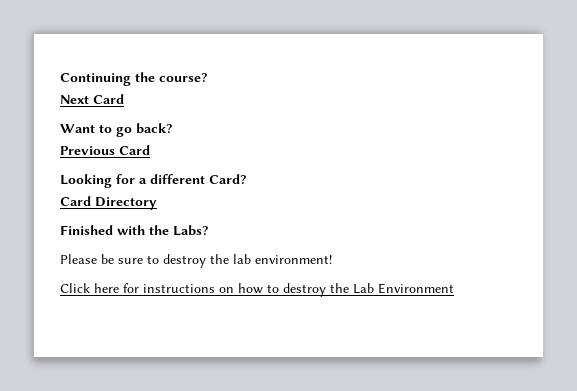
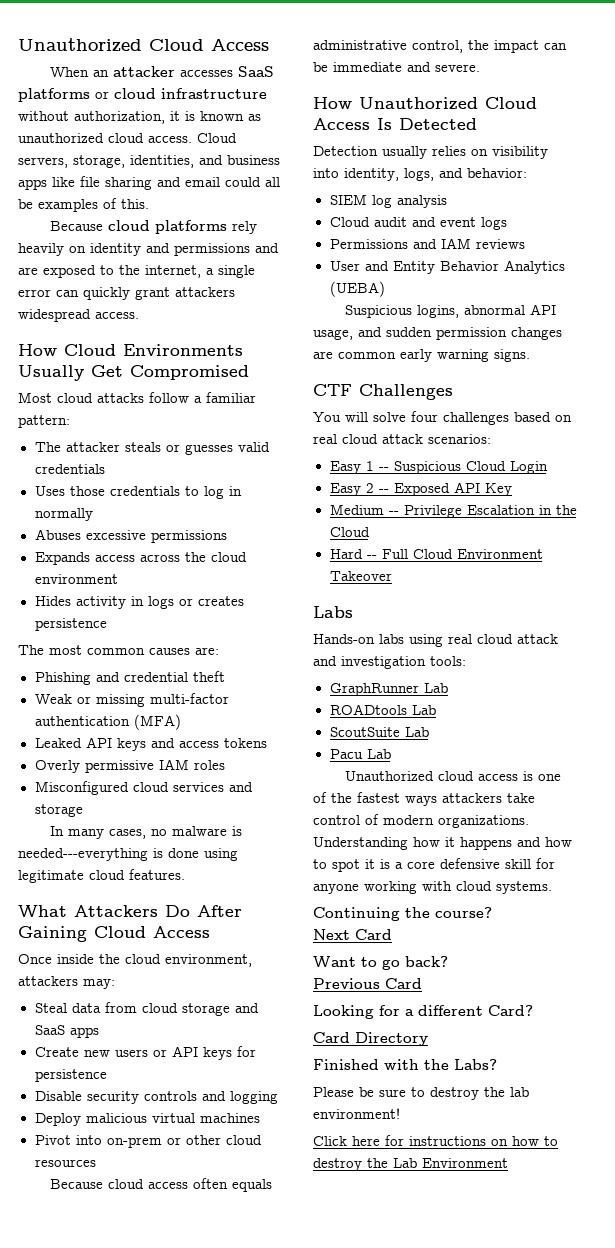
(60, 79) none -> [18,38,269,53] [50,66,275,77] [18,88,267,102] [18,111,261,124] [18,133,237,143] [18,155,280,168] [18,176,280,190] [18,198,149,212] [50,220,258,234] [18,243,279,256] [18,265,255,278] [18,287,235,300] [18,309,139,322] [18,344,243,356] [18,365,249,381] [18,392,256,403] [18,415,70,428] [34,442,270,455] [34,464,105,474] [34,486,242,499] [34,508,93,521] [34,529,227,543] [34,552,247,565] [34,574,118,584] [34,596,244,609] [34,618,107,631] [18,645,219,655] [34,671,225,685] [34,693,229,707] [34,714,181,730] [34,737,267,751] [34,759,225,773] [34,781,253,795] [34,804,83,817] [50,826,243,839] [18,848,238,861] [18,869,185,883] [18,905,242,917] [18,926,210,942] [18,954,252,967] [18,976,115,989] [34,1002,259,1016] [34,1025,99,1038] [34,1046,256,1060] [34,1069,107,1082] [34,1091,278,1104] [34,1113,260,1126] [34,1135,262,1148] [34,1159,96,1167] [50,1178,273,1192] [313,40,567,53] [313,62,480,72] [313,97,537,110] [313,118,477,130] [313,146,548,159] [313,168,527,181] [329,194,447,208] [329,217,507,230] [329,238,525,249] [329,260,565,274] [329,281,385,297] [345,304,557,318] [313,327,562,340] [313,349,530,362] [313,384,453,400] [313,411,572,425] [313,434,491,444] [329,461,548,474] [329,482,512,496] [329,504,577,518] [329,527,370,537] [329,549,543,559] [329,571,392,581] [313,606,353,618] [313,634,558,647] [313,656,466,669] [329,683,448,696] [329,704,436,715] [329,727,429,737] [329,749,391,759] [345,771,562,781] [313,792,535,806] [313,814,529,828] [313,837,572,850] [313,858,555,872] [313,881,552,894] Unauthorized Cloud Access // When an attacker accesses SaaS platforms or cloud infrastructure without authorization, it is known as unauthorized cloud access. Cloud servers, storage, identities, and business apps like file sharing and email could all be examples of this. // Because cloud platforms rely heavily on identity and permissions and are exposed to the internet, a single error can quickly grant attackers widespread access. // How Cloud Environments Usually Get Compromised // Most cloud attacks follow a familiar pattern: // The attacker steals or guesses valid credentials // Uses those credentials to log in normally // Abuses excessive permissions // Expands access across the cloud environment // Hides activity in logs or creates persistence // The most common causes are: // Phishing and credential theft // Weak or missing multi-factor authentication (MFA) // Leaked API keys and access tokens // Overly permissive IAM roles // Misconfigured cloud services and storage // In many cases, no malware is needed---everything is done using legitimate cloud features. // What Attackers Do After Gaining Cloud Access // Once inside the cloud environment, attackers may: // Steal data from cloud storage and SaaS apps // Create new users or API keys for persistence // Disable security controls and logging // Deploy malicious virtual machines // Pivot into on-prem or other cloud resources // Because cloud access often equals administrative control, the impact can be immediate and severe. // How Unauthorized Cloud Access Is Detected // Detection usually relies on visibility into identity, logs, and behavior: // SIEM log analysis // Cloud audit and event logs // Permissions and IAM reviews // User and Entity Behavior Analytics (UEBA) // Suspicious logins, abnormal API usage, and sudden permission changes are common early warning signs. // CTF Challenges // You will solve four challenges based on real cloud attack scenarios: // Easy 1 -- Suspicious Cloud Login // Easy 2 -- Exposed API Key // Medium -- Privilege Escalation in the Cloud // Hard -- Full Cloud Environment Takeover // Labs // Hands-on labs using real cloud attack and investigation tools: // GraphRunner Lab // ROADtools Lab // ScoutSuite Lab // Pacu Lab // Unauthorized cloud access is one of the fastest ways attackers take control of modern organizations. Understanding how it happens and how to spot it is a core defensive skill for anyone working with cloud systems. //

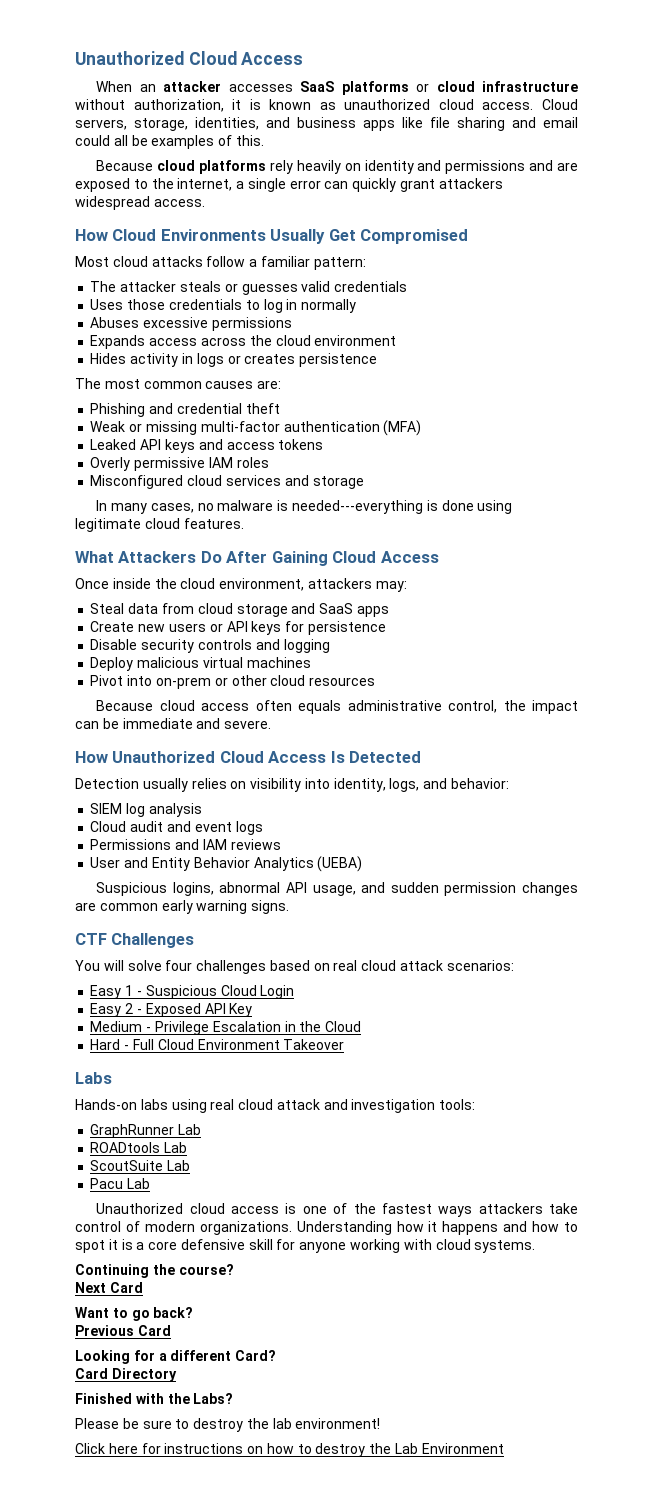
[378,467,389,471] -- -> [136,991,142,996] -
[378,489,389,493] -- -> [136,1009,142,1014] -
[388,511,399,515] -- -> [146,1027,152,1032] -
[366,555,377,559] -- -> [124,1045,130,1050] -

